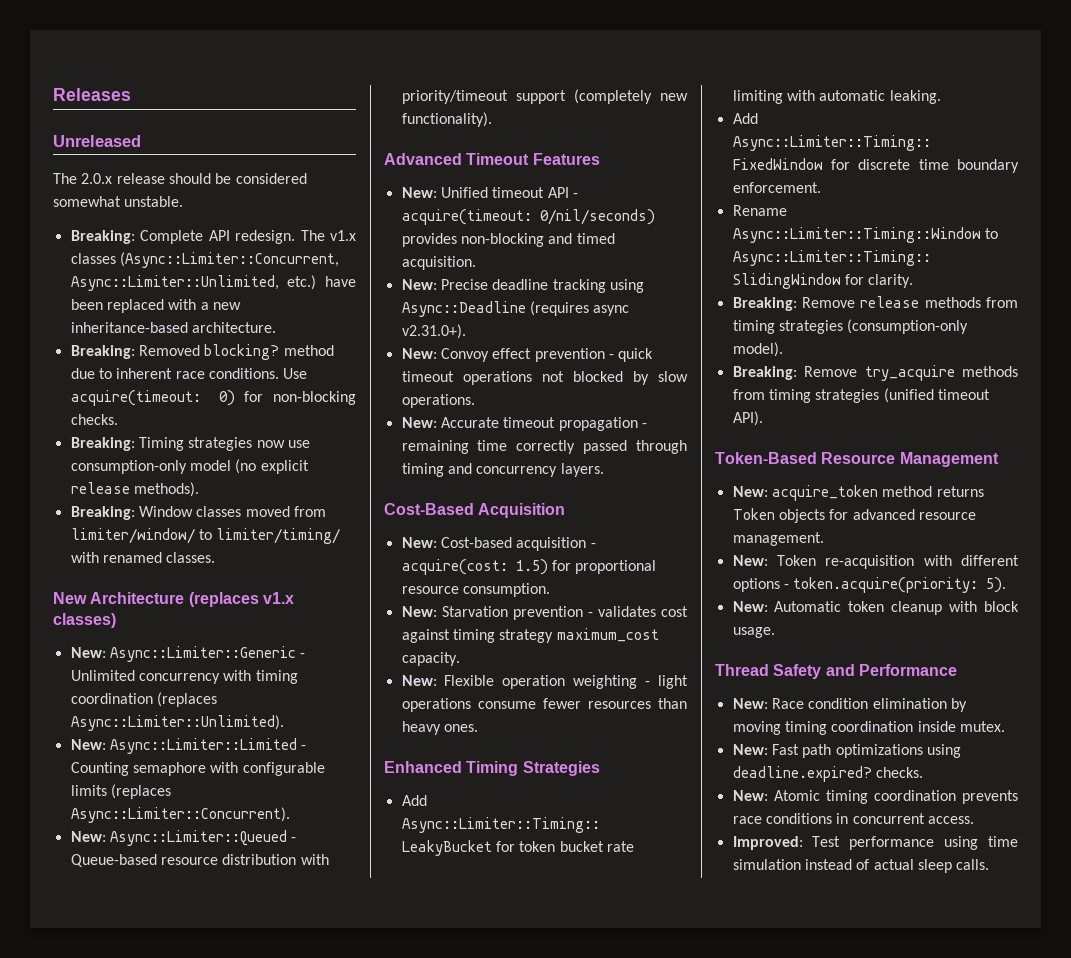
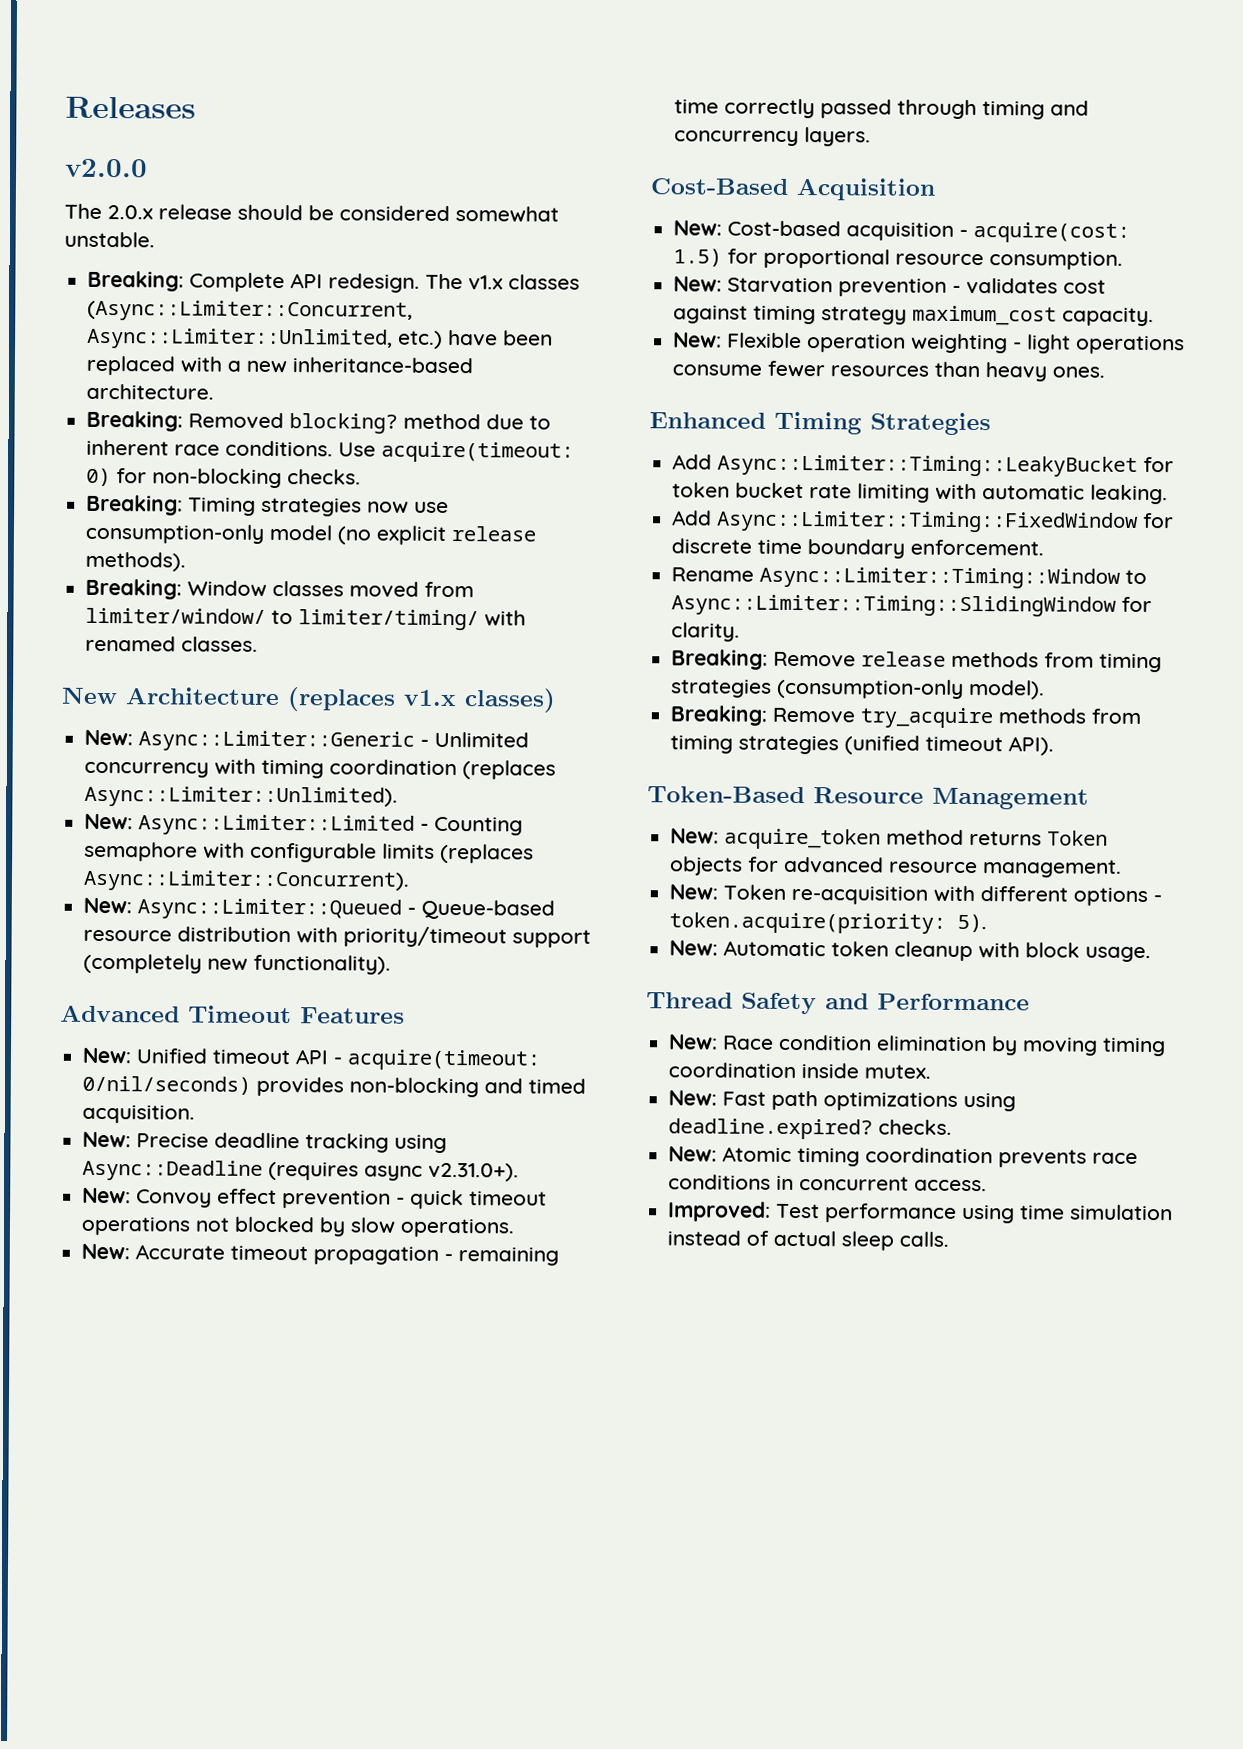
[53,135,141,147] Unreleased -> [65,158,148,178] v2.0.0

